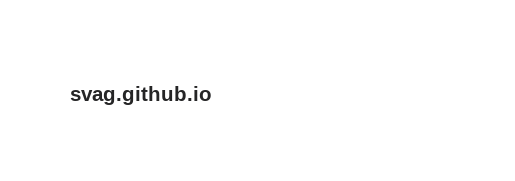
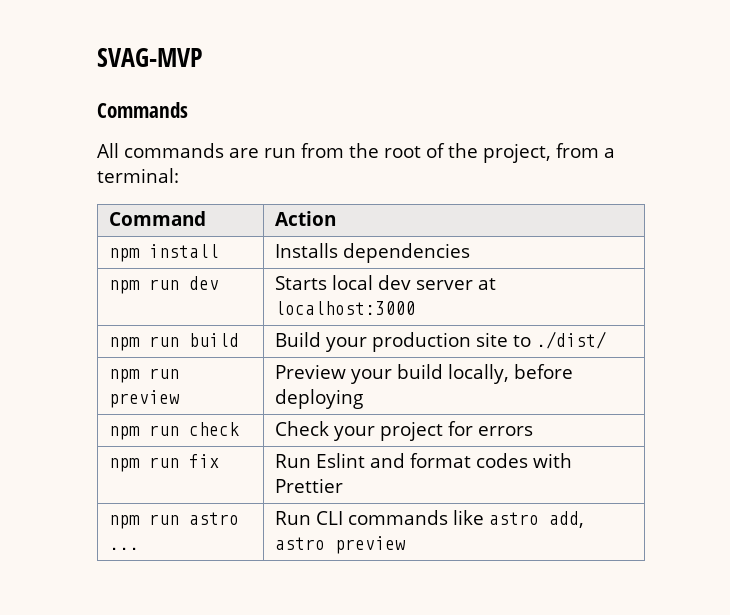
[70,86,212,105] svag.github.io -> [97,48,202,67] [97,102,188,118] [97,143,615,163] [97,168,179,183] [108,211,206,226] [274,211,336,226] [108,244,219,262] [274,243,470,263] [108,276,219,294] [274,275,496,290] [274,301,415,315] [108,333,239,351] [274,331,606,352] [108,368,179,383] [108,390,180,408] [274,364,573,384] [274,389,363,409] [108,422,239,440] [274,421,533,441] [108,454,219,472] [274,453,572,468] [274,478,343,493] [108,512,239,529] [108,547,139,550] [274,510,584,528] [274,536,406,554] SVAG-MVP // Commands // All commands are run from the root of the project, from a terminal: // Command | Action // npm install | Installs dependencies // npm run dev | Starts local dev server at localhost:3000 // npm run build | Build your production site to ./dist/ // npm run preview | Preview your build locally, before deploying // npm run check | Check your project for errors // npm run fix | Run Eslint and format codes with Prettier // npm run astro ... | Run CLI commands like astro add, astro preview

